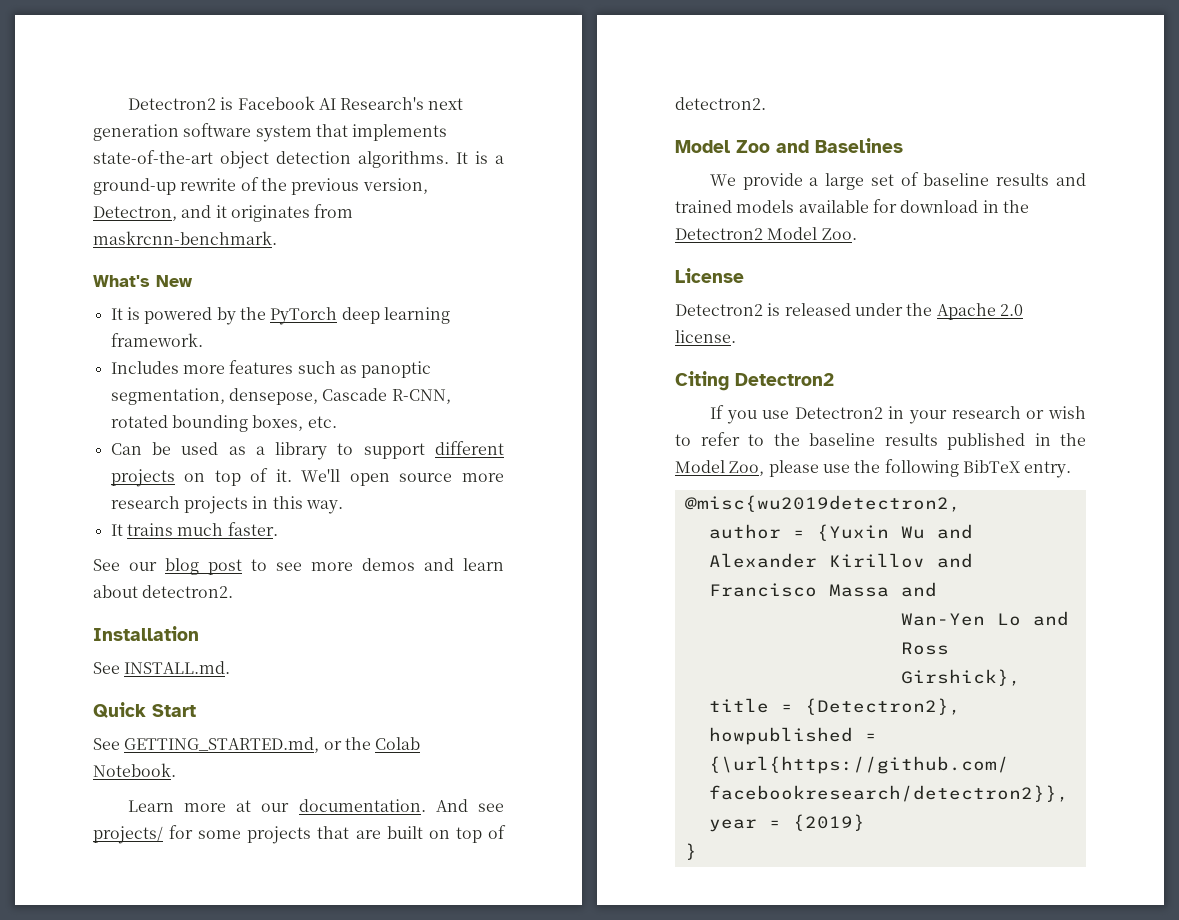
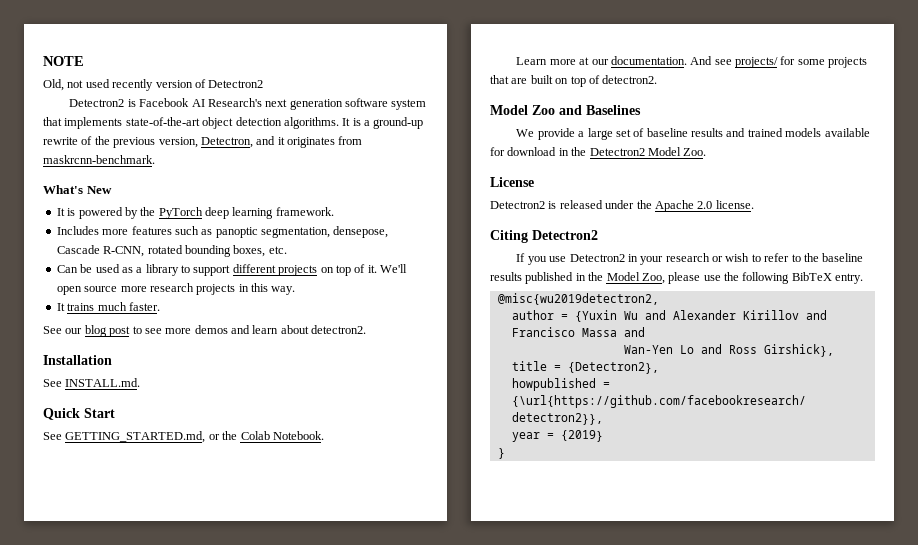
(127, 104) none -> [43,56,84,66] [43,79,264,91] NOTE // Old, not used recently version of Detectron2 //

